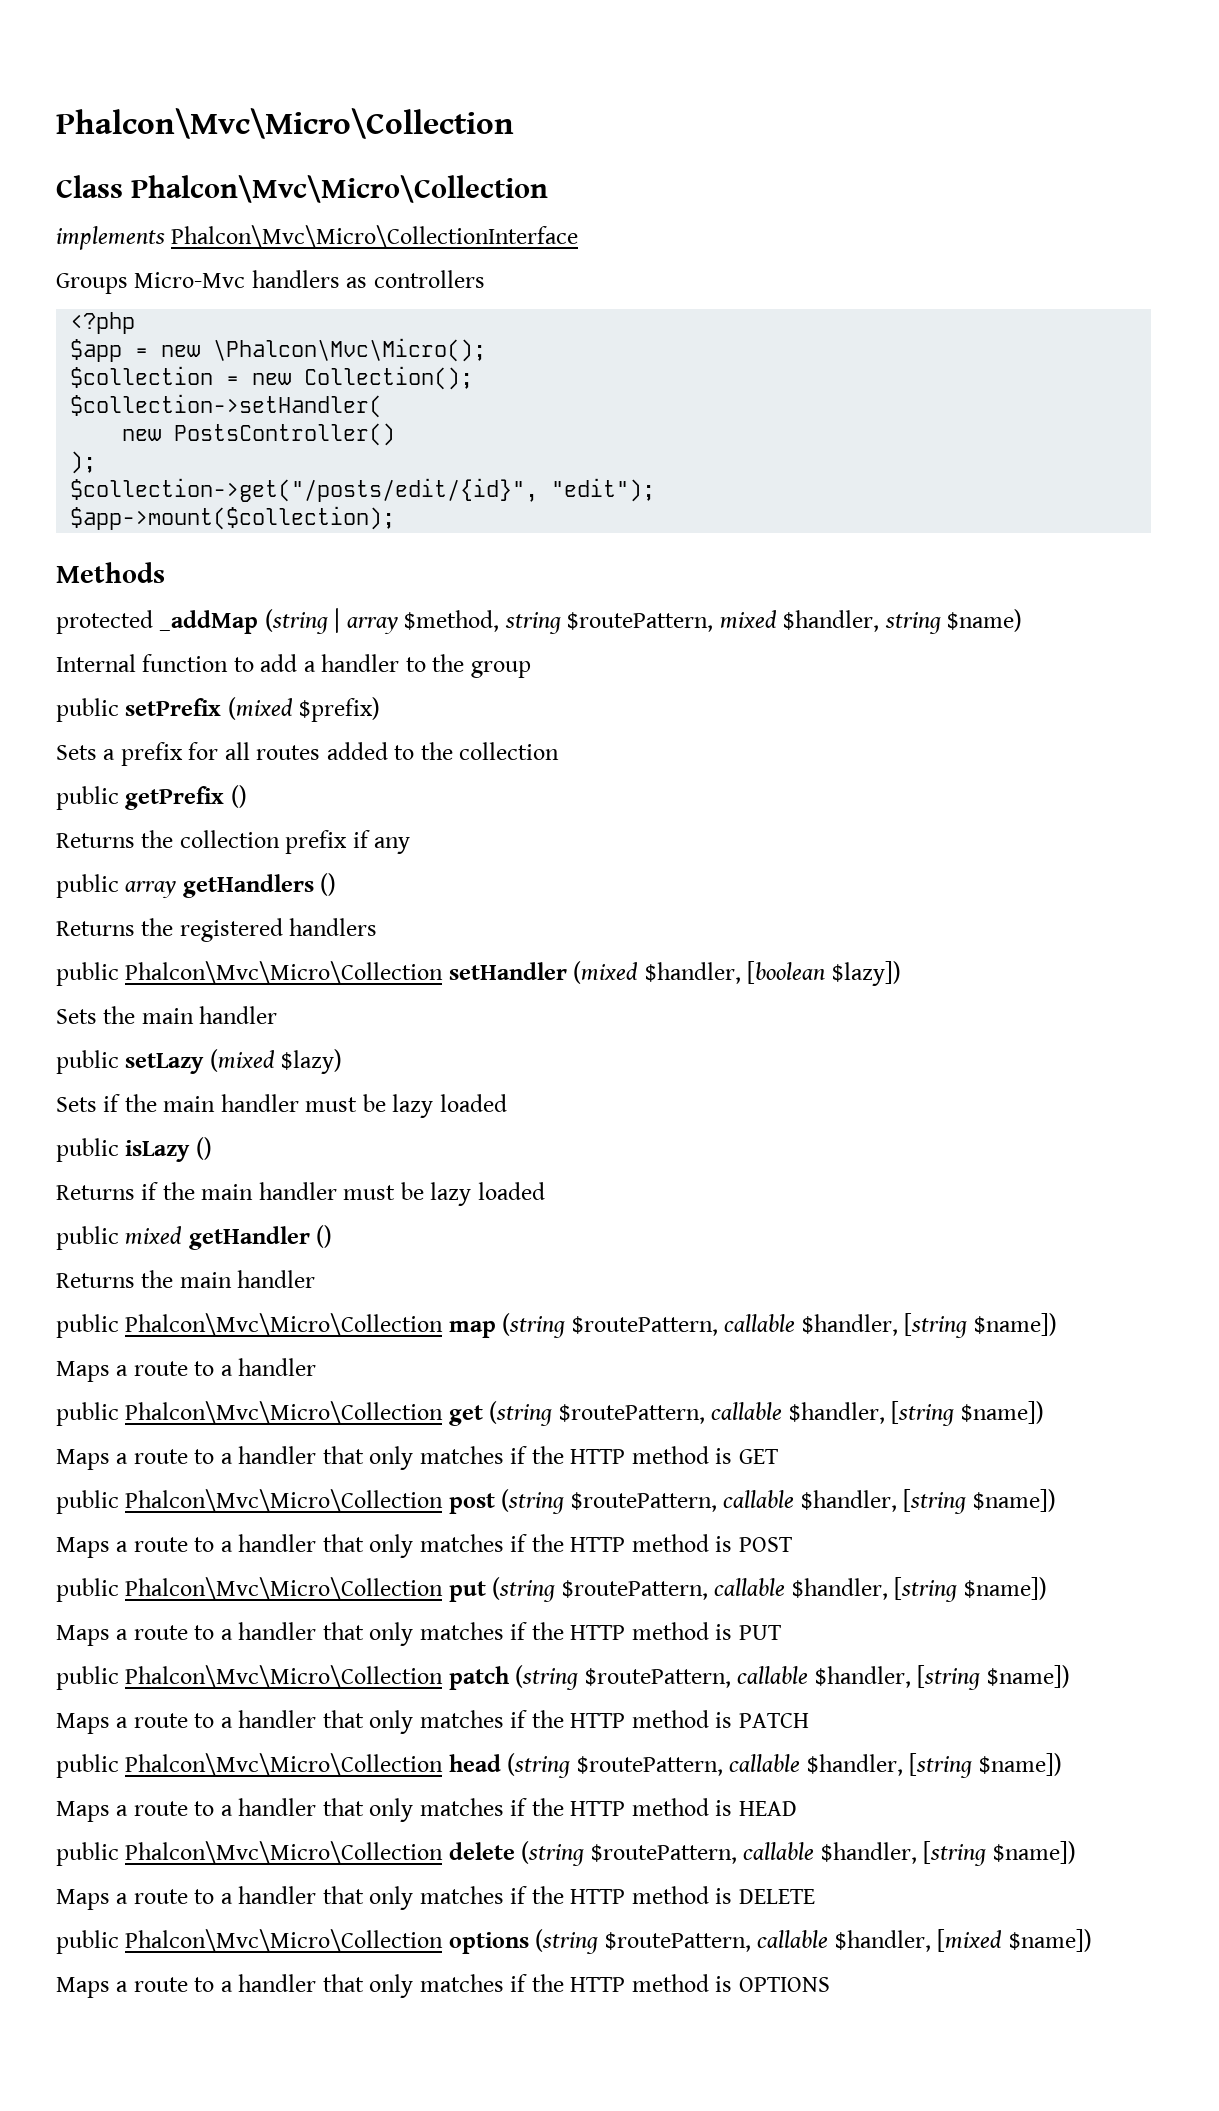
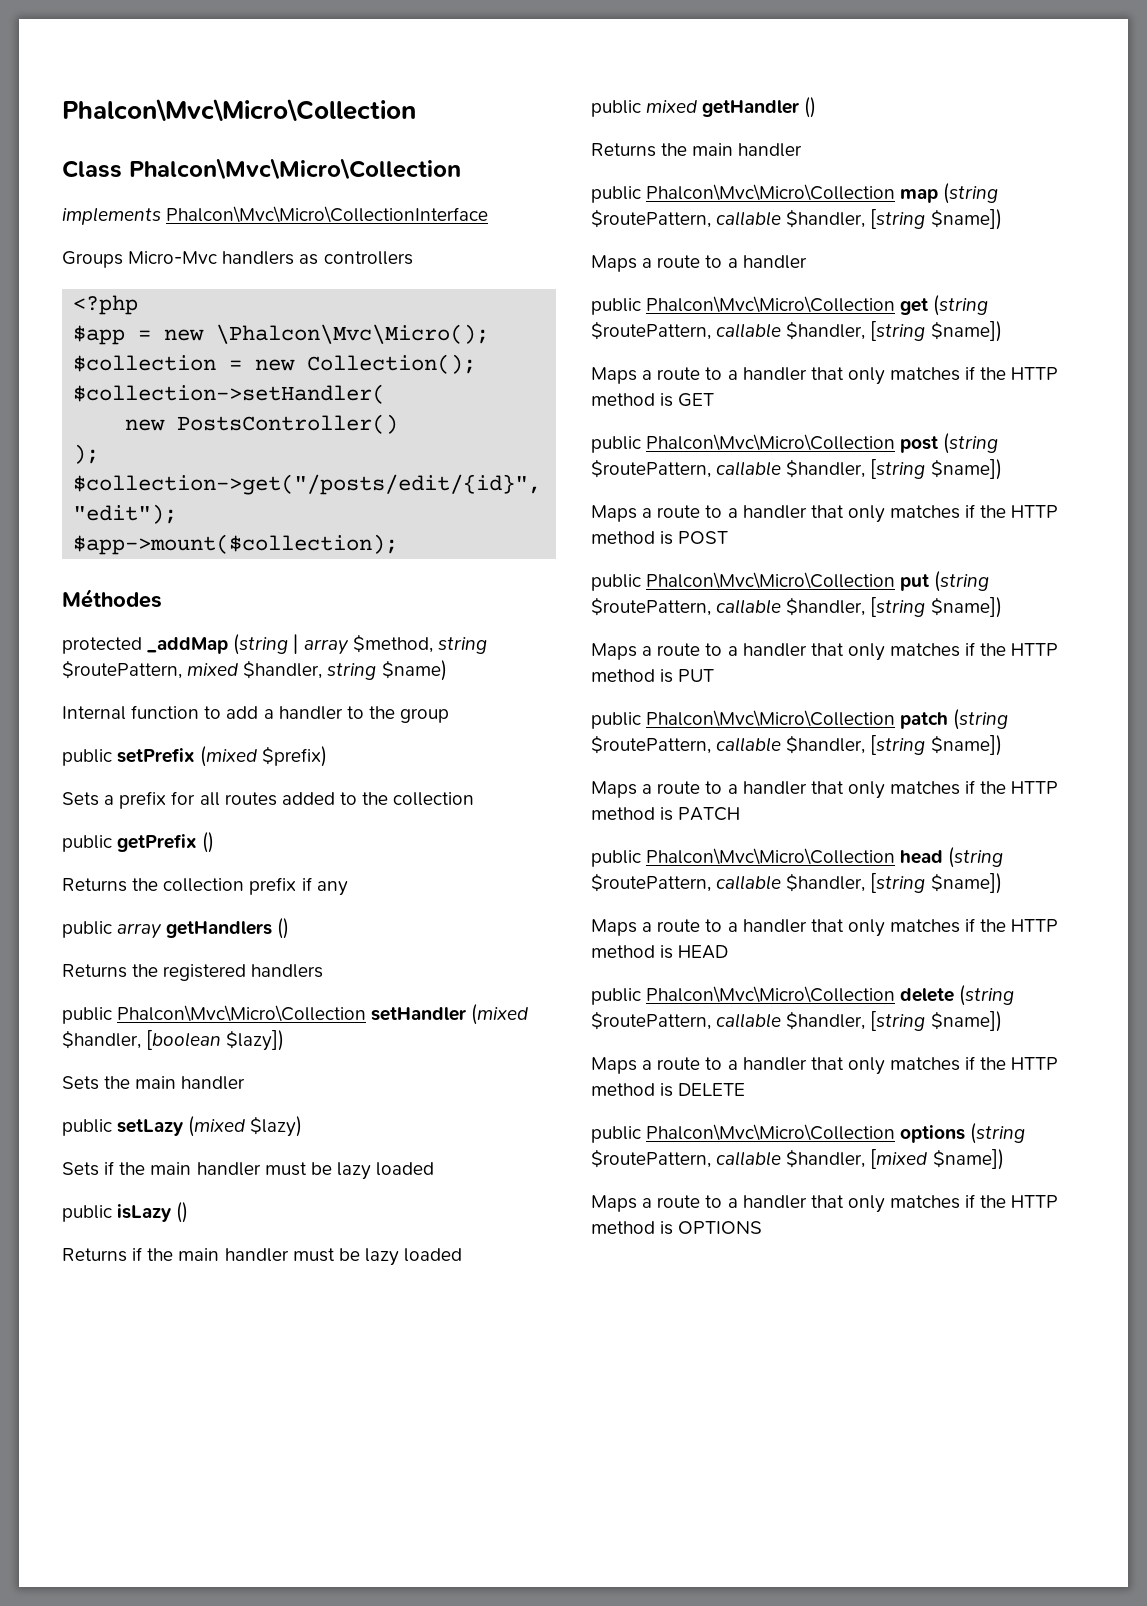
[56,562,165,583] Methods -> [62,589,162,608] Méthodes

